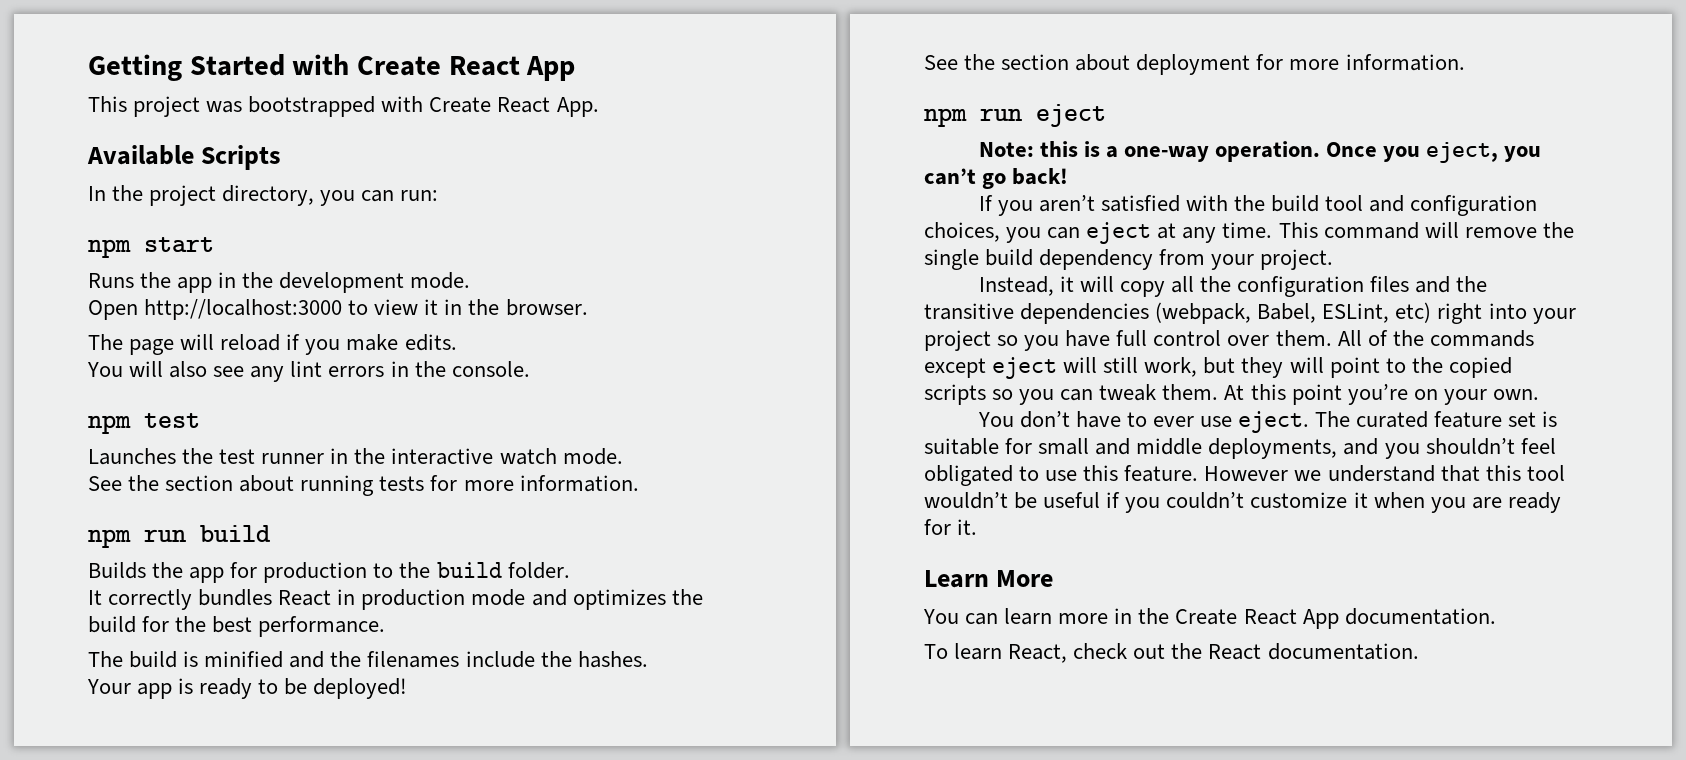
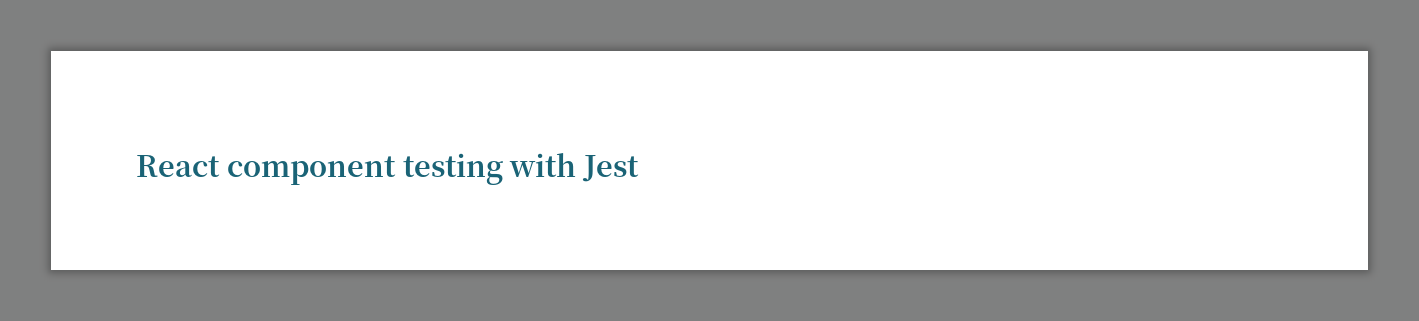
[88,54,576,81] [88,96,599,117] [87,145,282,170] [88,185,439,206] [88,237,214,258] [88,272,471,293] [88,299,588,320] [88,334,457,355] [87,361,530,382] [88,413,200,434] [88,448,623,465] [88,475,639,496] [88,525,271,548] [88,562,570,583] [88,589,703,610] [88,616,386,637] [88,651,648,668] [87,678,408,699] [924,54,1465,75] [924,104,1106,127] [978,141,1542,163] [924,168,1069,189] [978,195,1538,216] [924,222,1574,244] [924,249,1334,270] [978,276,1488,297] [924,302,1576,324] [924,330,1534,351] [924,357,1512,379] [924,384,1539,405] [977,411,1558,433] [924,438,1556,459] [924,465,1565,486] [924,492,1561,513] [924,519,978,535] [924,570,1054,588] [923,608,1496,629] [924,643,1419,663] Getting Started with Create React App // This project was bootstrapped with Create React App. // Available Scripts // In the project directory, you can run: // npm start // Runs the app in the development mode. // Open http://localhost:3000 to view it in the browser. // The page will reload if you make edits. // You will also see any lint errors in the console. // npm test // Launches the test runner in the interactive watch mode. // See the section about running tests for more information. // npm run build // Builds the app for production to the build folder. // It correctly bundles React in production mode and optimizes the build for the best performance. // The build is minified and the filenames include the hashes. // Your app is ready to be deployed! // See the section about deployment for more information. // npm run eject // Note: this is a one-way operation. Once you eject, you can’t go back! // If you aren’t satisfied with the build tool and configuration choices, you can eject at any time. This command will remove the single build dependency from your project. // Instead, it will copy all the configuration files and the transitive dependencies (webpack, Babel, ESLint, etc) right into your project so you have full control over them. All of the commands except eject will still work, but they will point to the copied scripts so you can tweak them. At this point you’re on your own. // You don’t have to ever use eject. The curated feature set is suitable for small and middle deployments, and you shouldn’t feel obligated to use this feature. However we understand that this tool wouldn’t be useful if you couldn’t customize it when you are ready for it. // Learn More // You can learn more in the Create React App documentation. // To learn React, check out the React documentation. -> [136,153,640,185] React component testing with Jest

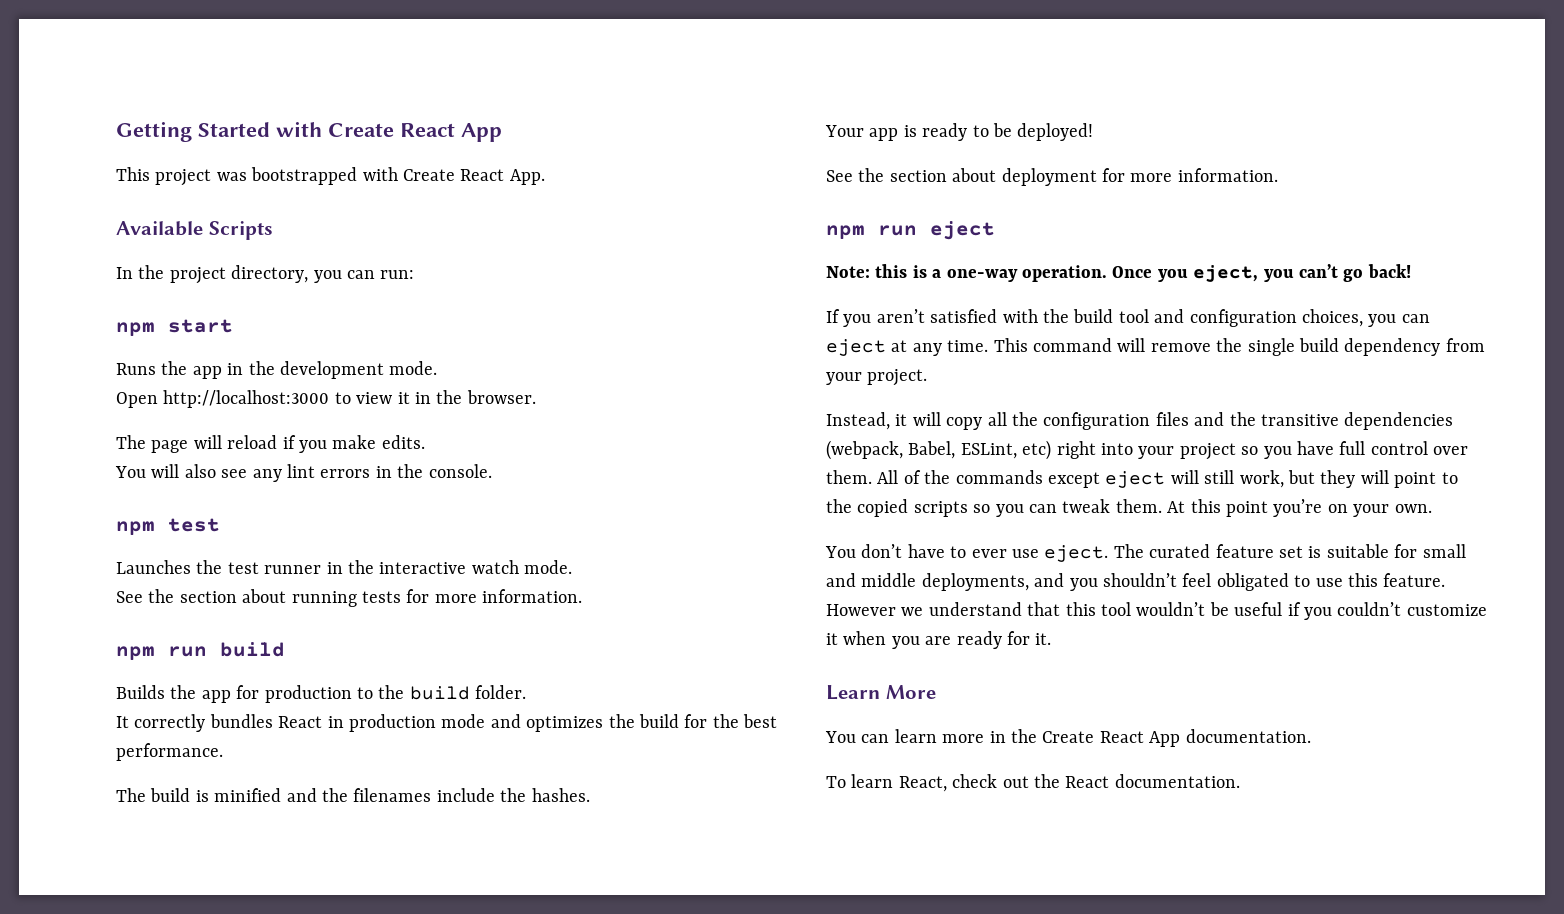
[136,153,640,185] React component testing with Jest -> [116,121,502,142] [116,167,545,186] [116,221,273,240] [116,265,415,284] [116,319,233,336] [116,361,438,379] [116,390,536,408] [116,435,425,453] [115,464,492,482] [116,518,220,535] [116,560,573,574] [116,589,583,607] [116,642,285,660] [116,685,527,703] [116,714,778,732] [116,743,223,761] [116,788,590,802] [825,123,1094,141] [826,168,1278,186] [826,221,995,240] [826,264,1411,282] [826,309,1430,327] [826,338,1485,356] [826,369,928,386] [826,412,1454,430] [826,440,1469,460] [826,470,1458,488] [826,499,1432,517] [825,544,1466,562] [826,573,1446,591] [826,602,1487,620] [826,631,1052,649] [826,685,936,700] [825,729,1311,747] [826,774,1240,792] Getting Started with Create React App // This project was bootstrapped with Create React App. // Available Scripts // In the project directory, you can run: // npm start // Runs the app in the development mode. // Open http://localhost:3000 to view it in the browser. // The page will reload if you make edits. // You will also see any lint errors in the console. // npm test // Launches the test runner in the interactive watch mode. // See the section about running tests for more information. // npm run build // Builds the app for production to the build folder. // It correctly bundles React in production mode and optimizes the build for the best performance. // The build is minified and the filenames include the hashes. // Your app is ready to be deployed! // See the section about deployment for more information. // npm run eject // Note: this is a one-way operation. Once you eject, you can’t go back! // If you aren’t satisfied with the build tool and configuration choices, you can eject at any time. This command will remove the single build dependency from your project. // Instead, it will copy all the configuration files and the transitive dependencies (webpack, Babel, ESLint, etc) right into your project so you have full control over them. All of the commands except eject will still work, but they will point to the copied scripts so you can tweak them. At this point you’re on your own. // You don’t have to ever use eject. The curated feature set is suitable for small and middle deployments, and you shouldn’t feel obligated to use this feature. However we understand that this tool wouldn’t be useful if you couldn’t customize it when you are ready for it. // Learn More // You can learn more in the Create React App documentation. // To learn React, check out the React documentation.

